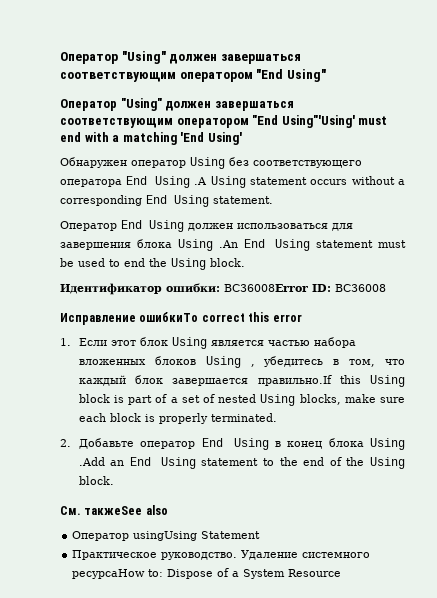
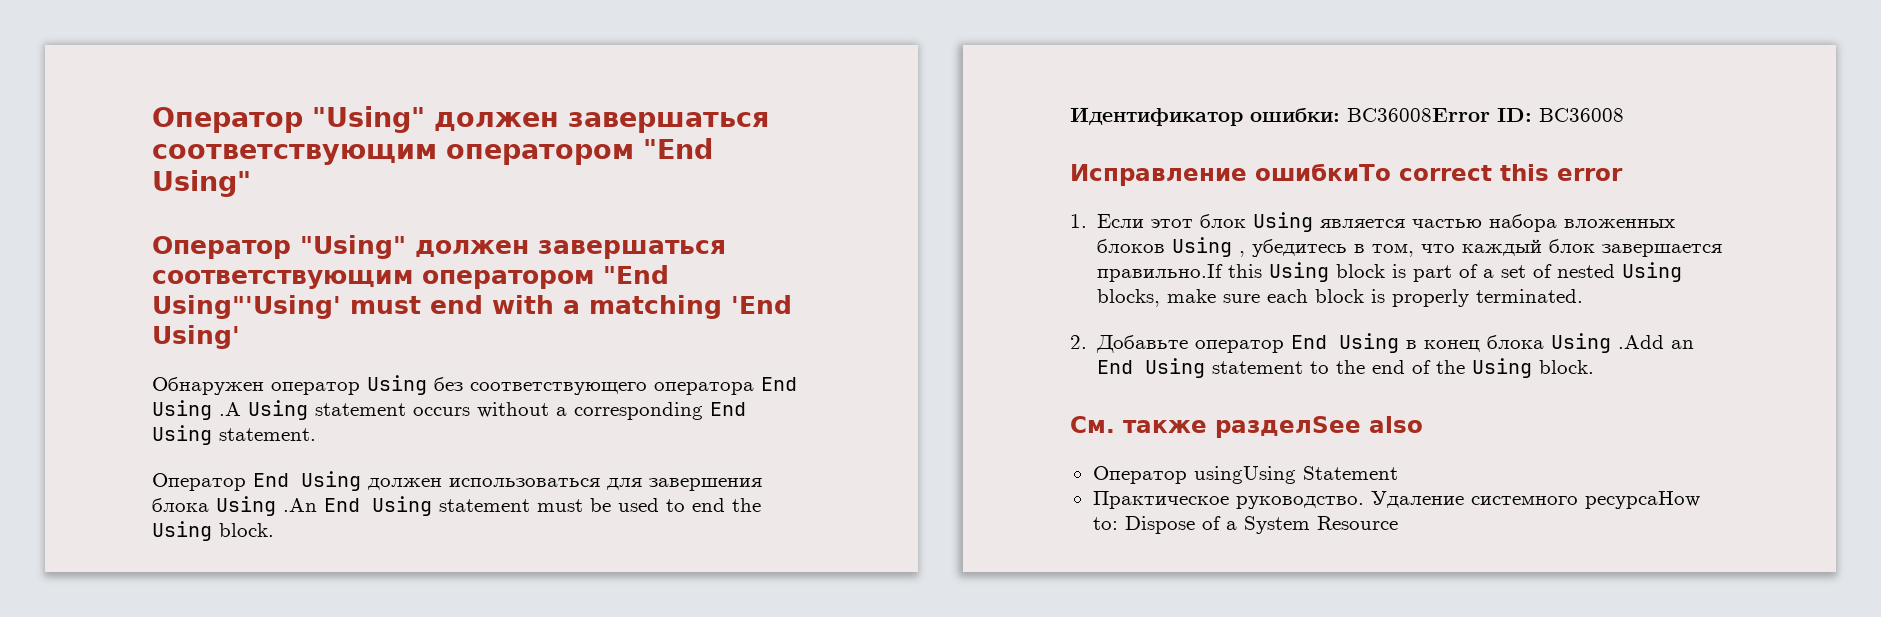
[84,506,143,515] такжеSee -> [1123,416,1361,438] также разделSee

